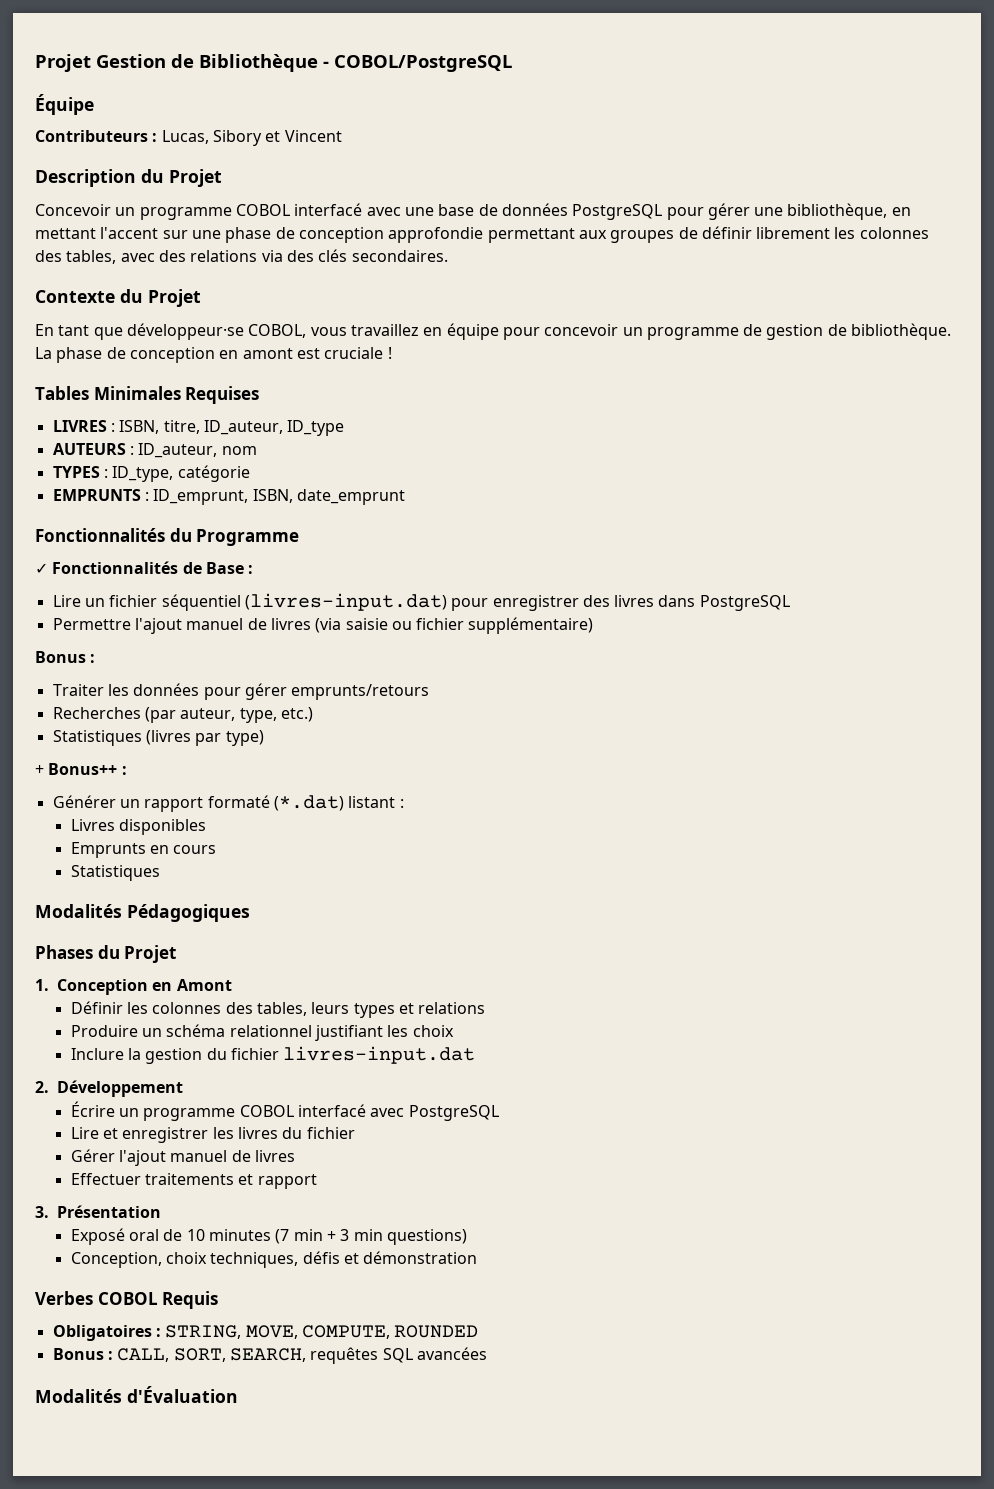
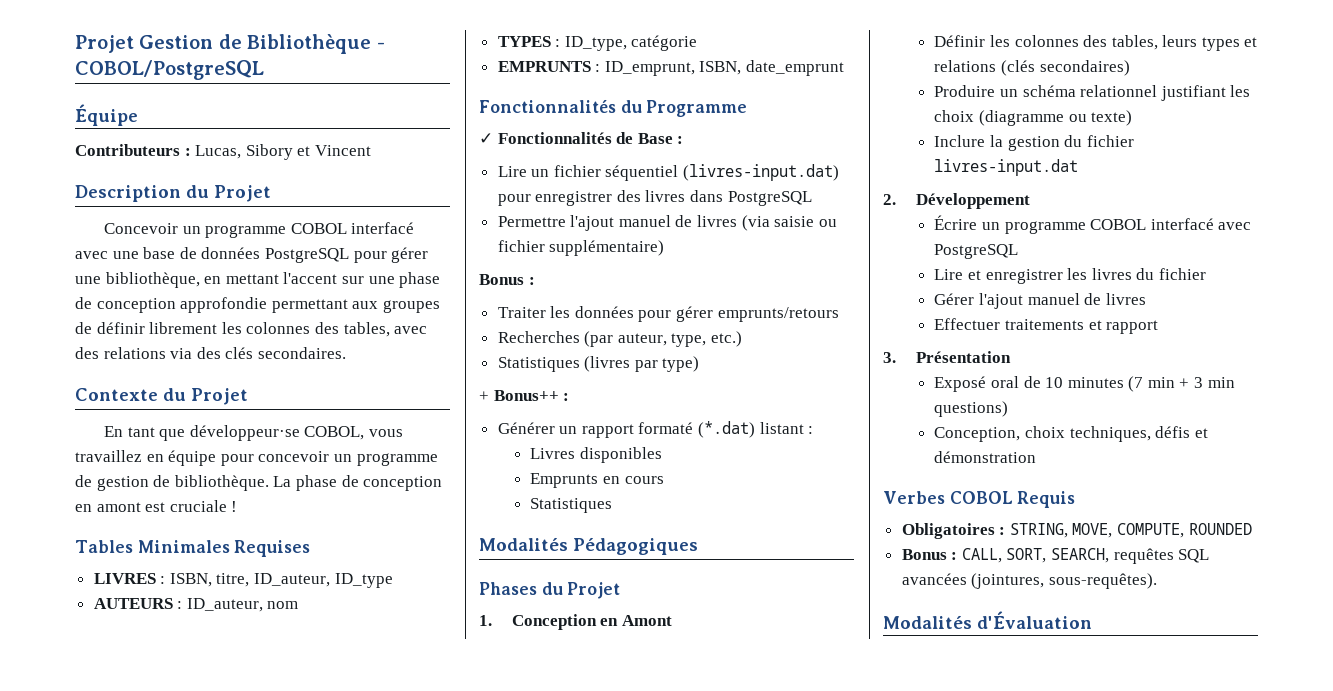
(486, 1008) none -> [1000,60,1130,76] (clés secondaires)
(454, 1031) none -> [978,110,1133,126] (diagramme ou texte)
(487, 1353) none -> [971,573,1157,589] (jointures, sous-requêtes).

